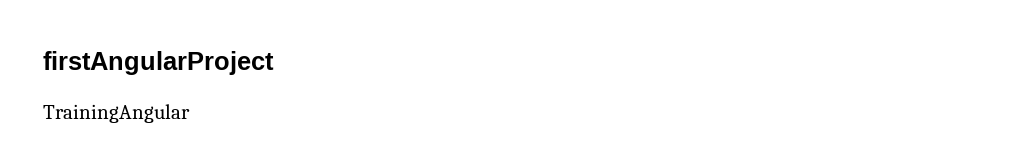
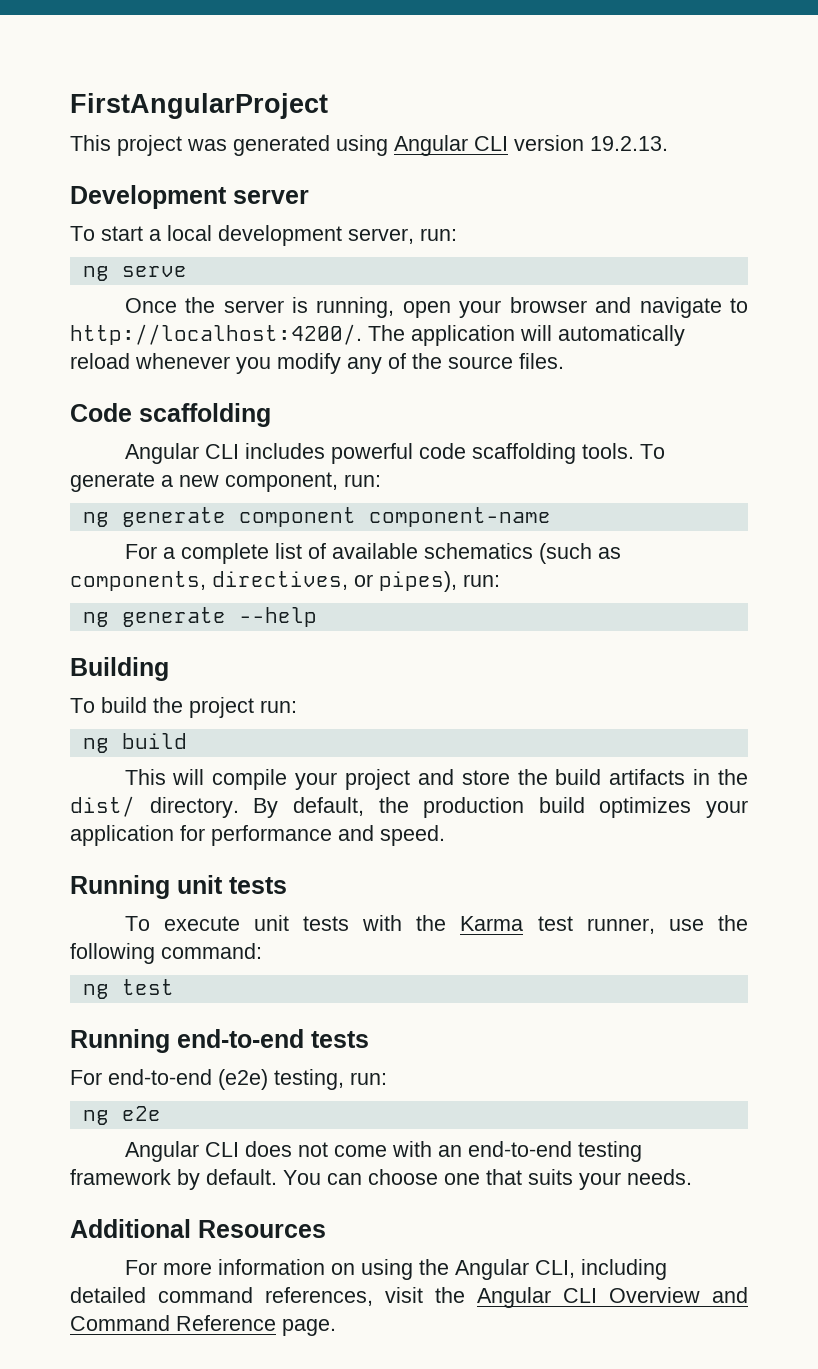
[43,51,274,75] [43,104,190,123] firstAngularProject // TrainingAngular -> [70,93,328,119] [70,135,668,156] [70,185,309,209] [70,225,457,246] [82,266,187,281] [124,297,749,318] [70,324,685,346] [70,353,564,374] [70,403,271,427] [124,443,665,464] [70,472,381,492] [82,507,551,527] [124,543,621,564] [70,571,500,592] [82,607,317,627] [70,657,169,681] [70,697,297,718] [82,733,187,753] [124,769,748,790] [70,796,748,818] [70,825,445,846] [70,875,287,899] [124,915,748,934] [70,943,262,964] [82,979,174,999] [70,1029,369,1053] [70,1069,387,1090] [82,1106,161,1125] [124,1141,642,1162] [70,1169,692,1190] [70,1219,326,1238] [124,1259,667,1280] [70,1287,748,1308] [70,1315,336,1336] FirstAngularProject // This project was generated using Angular CLI version 19.2.13. // Development server // To start a local development server, run: // ng serve // Once the server is running, open your browser and navigate to http://localhost:4200/. The application will automatically reload whenever you modify any of the source files. // Code scaffolding // Angular CLI includes powerful code scaffolding tools. To generate a new component, run: // ng generate component component-name // For a complete list of available schematics (such as components, directives, or pipes), run: // ng generate --help // Building // To build the project run: // ng build // This will compile your project and store the build artifacts in the dist/ directory. By default, the production build optimizes your application for performance and speed. // Running unit tests // To execute unit tests with the Karma test runner, use the following command: // ng test // Running end-to-end tests // For end-to-end (e2e) testing, run: // ng e2e // Angular CLI does not come with an end-to-end testing framework by default. You can choose one that suits your needs. // Additional Resources // For more information on using the Angular CLI, including detailed command references, visit the Angular CLI Overview and Command Reference page.

